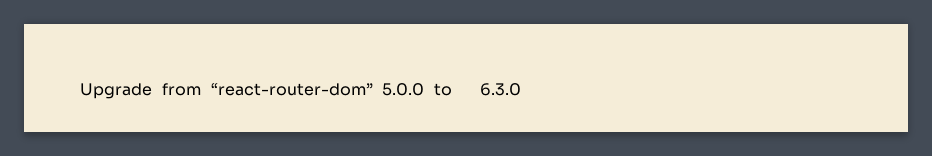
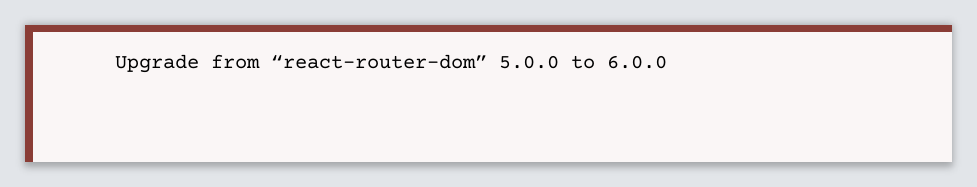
[480,83,521,96] 6.3.0 -> [607,55,667,69] 6.0.0

